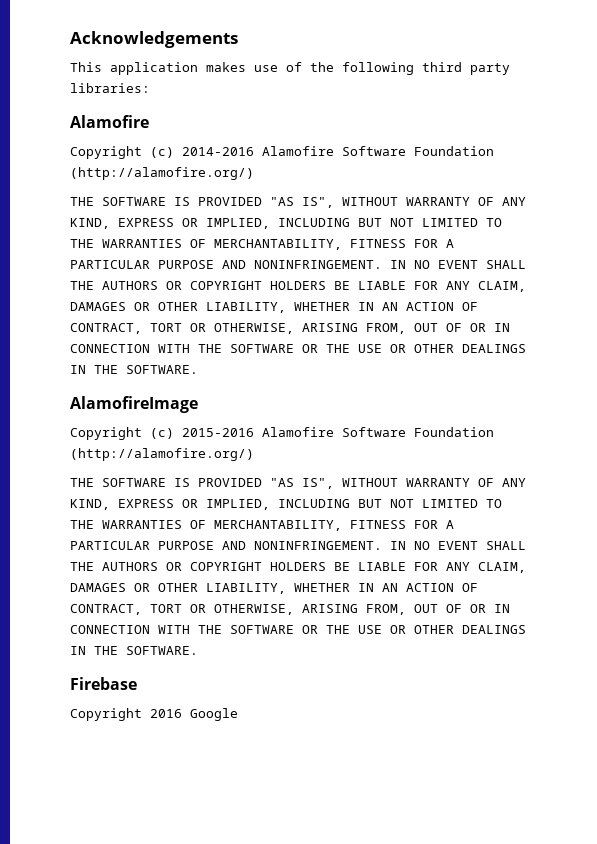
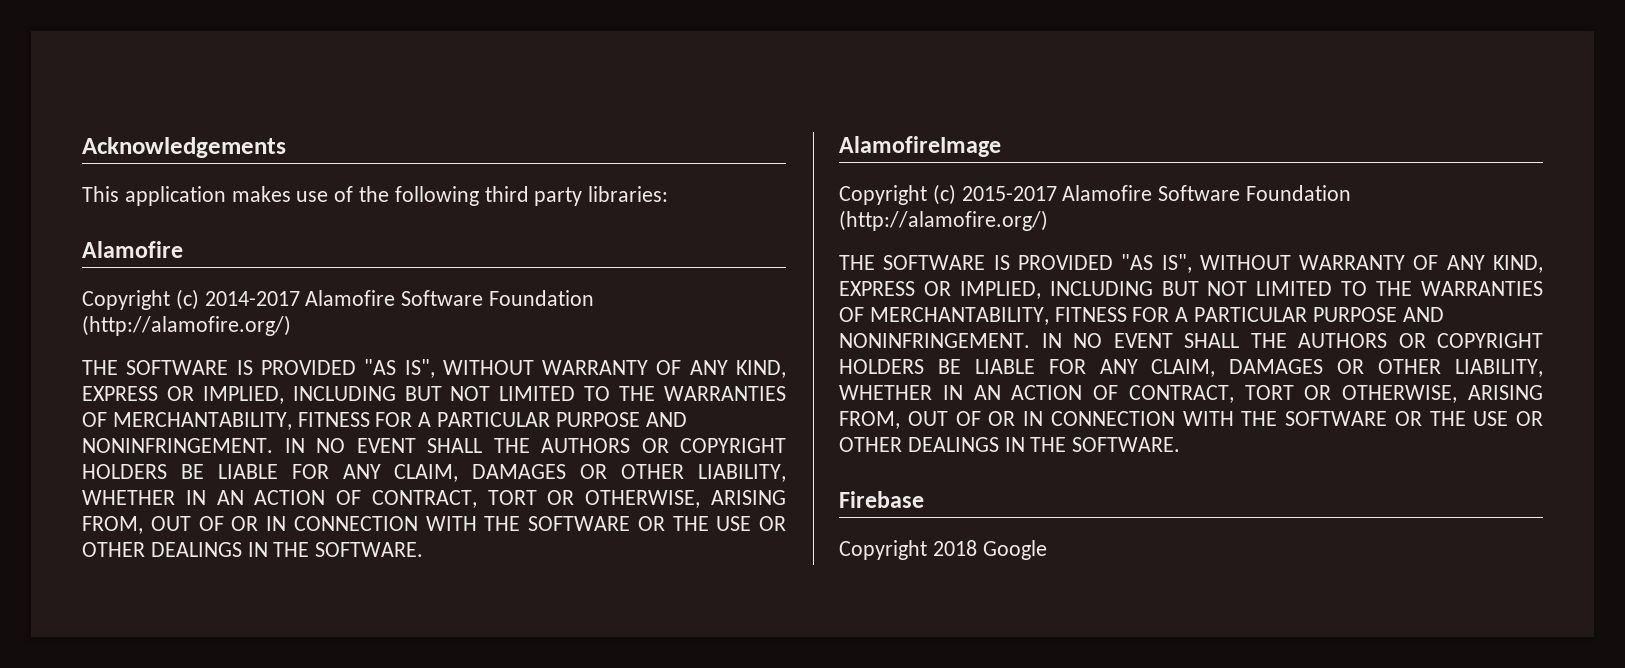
[182,147,254,156] 2014-2016 -> [204,291,300,306] 2014-2017
[182,428,254,437] 2015-2016 -> [961,186,1057,201] 2015-2017
[150,709,182,718] 2016 -> [932,540,977,556] 2018

